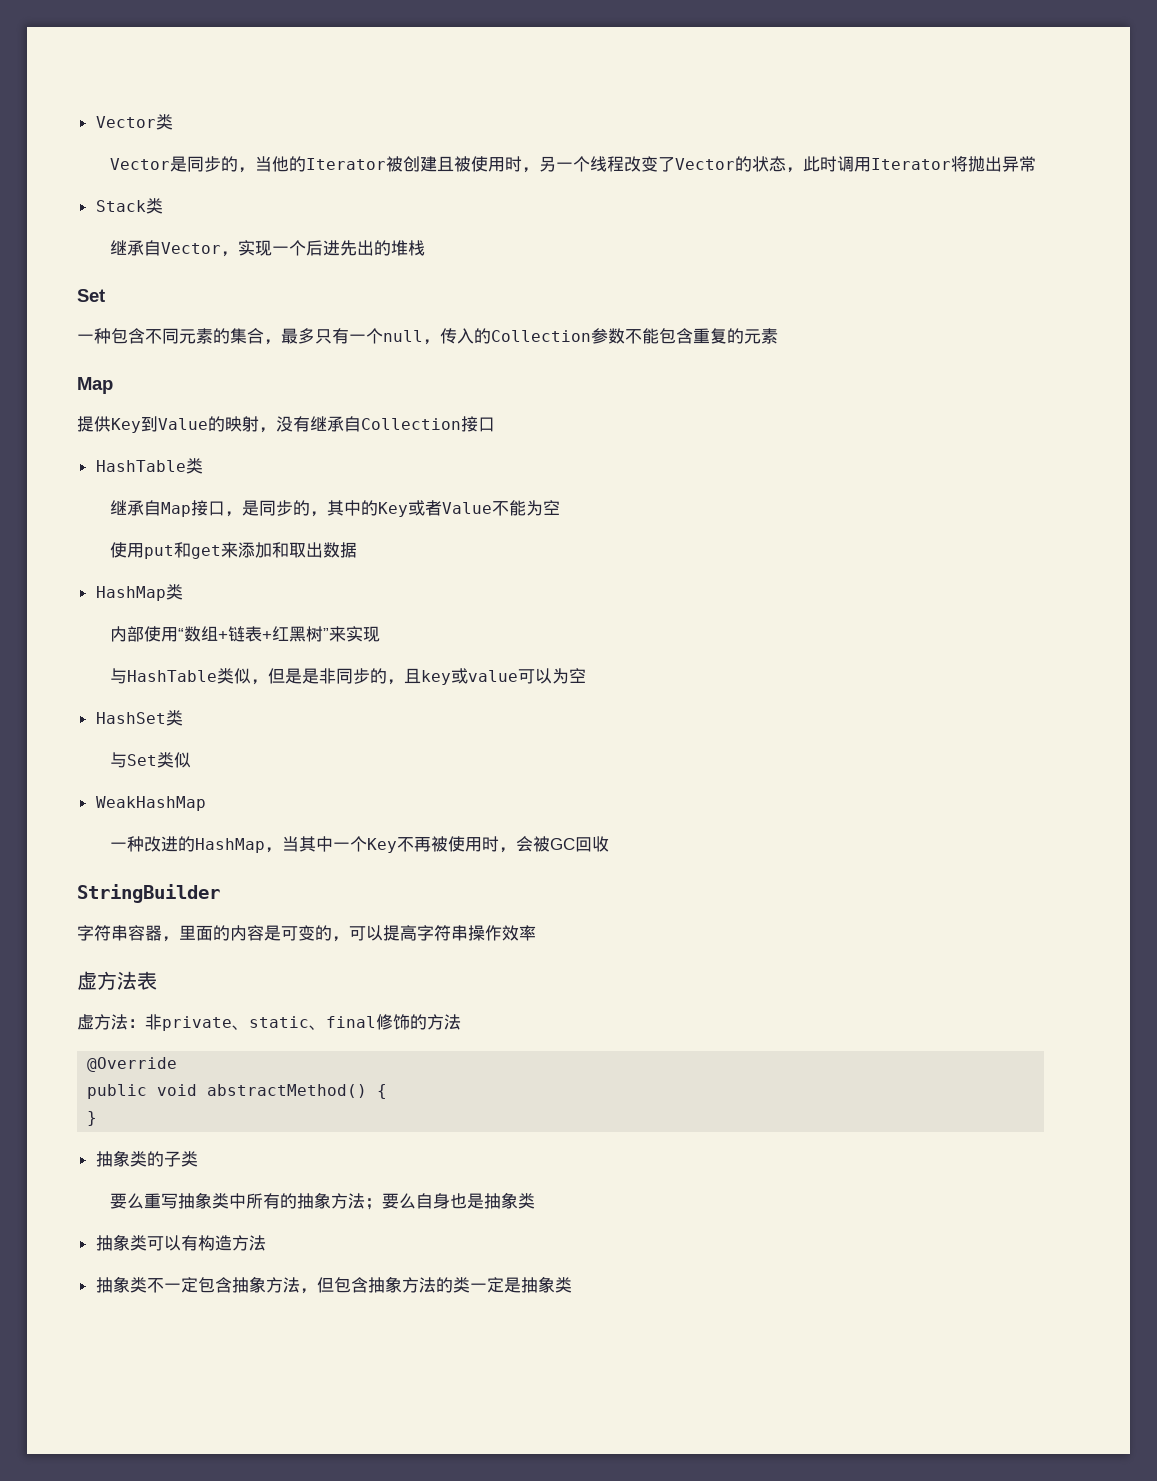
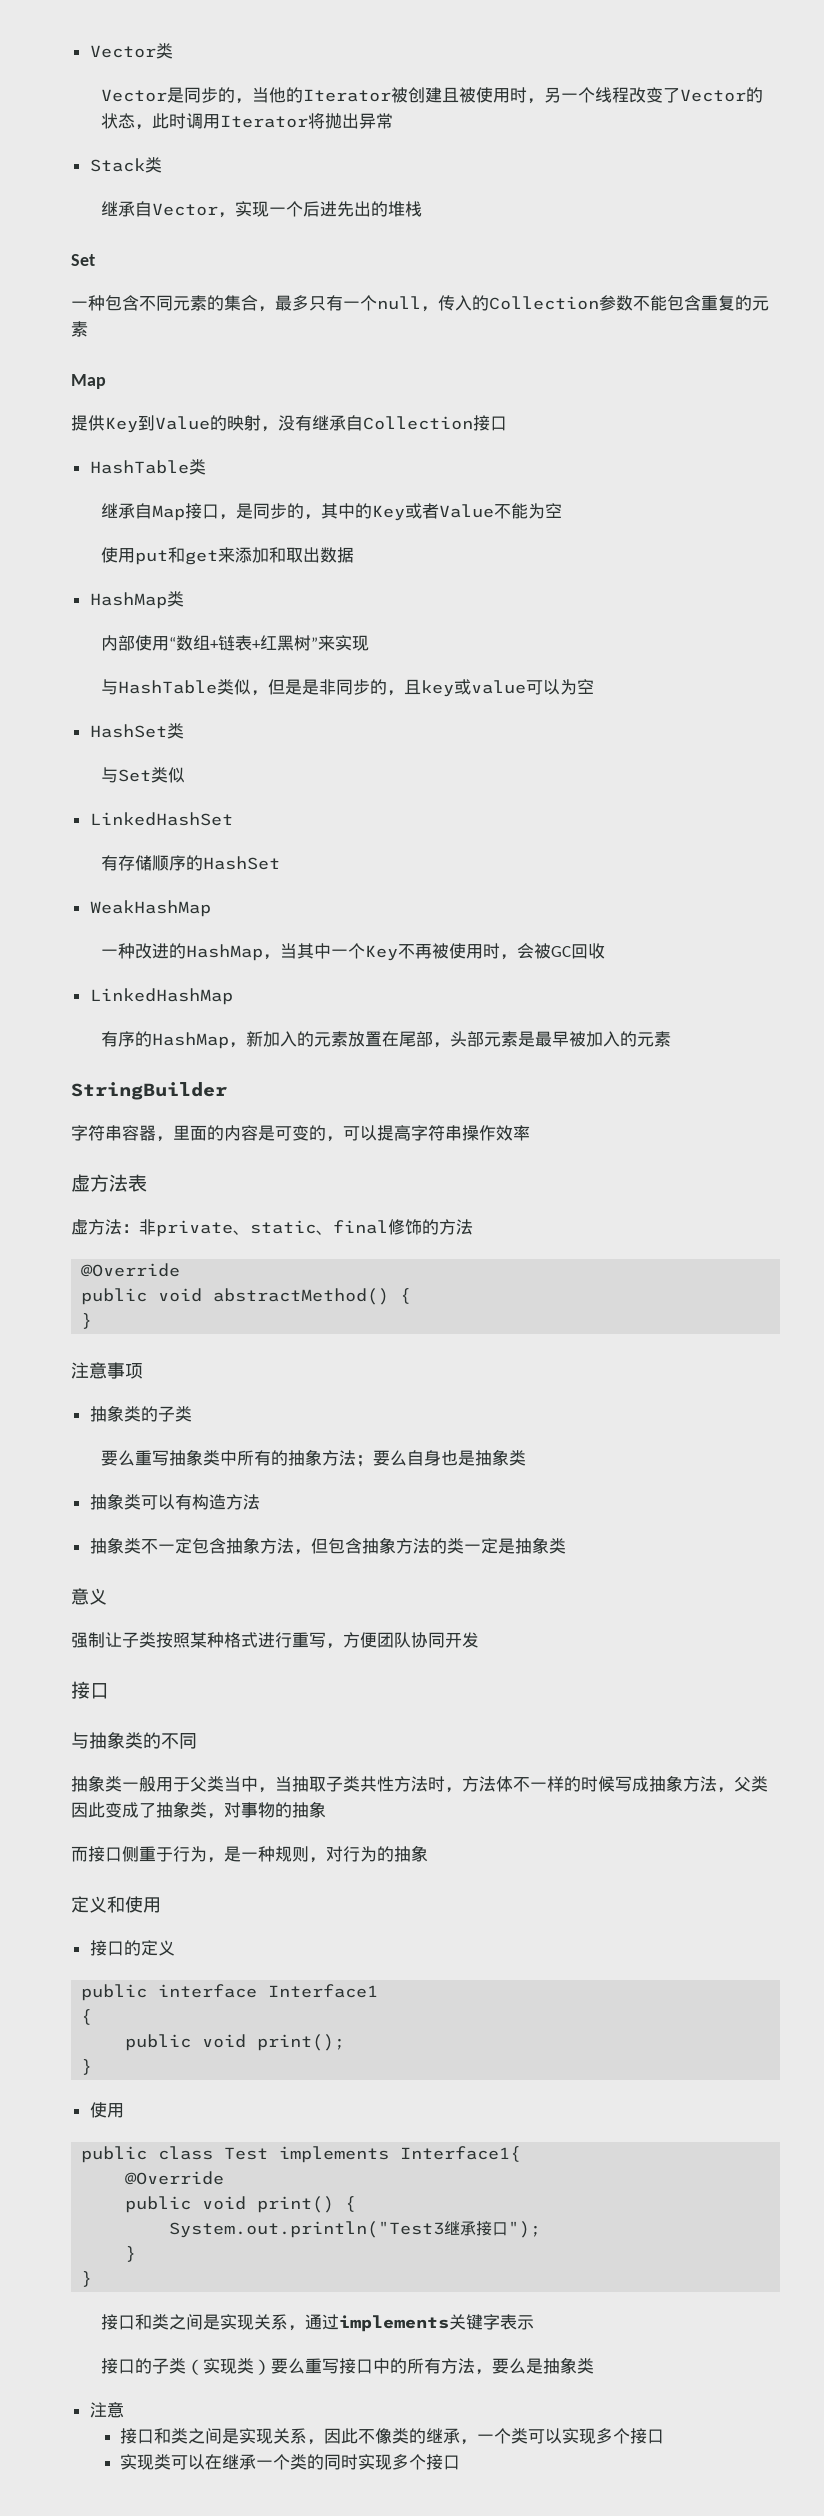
(191, 760) none -> [89,812,233,826] [101,855,281,871] // LinkedHashSet // 有存储顺序的HashSet
(609, 844) none -> [89,988,233,1005] [101,1031,672,1049] // LinkedHashMap // 有序的HashMap，新加入的元素放置在尾部，头部元素是最早被加入的元素
(98, 1118) none -> [71,1362,143,1379] // 注意事项
(572, 1285) none -> [71,1588,107,1605] [71,1632,479,1649] [71,1681,109,1699] [71,1732,197,1749] [71,1775,768,1793] [71,1801,326,1819] [71,1845,428,1863] [71,1896,161,1913] [89,1940,175,1956] [81,1984,379,2001] [81,2009,93,2025] [125,2034,346,2051] [81,2059,93,2075] [89,2102,124,2118] [81,2146,522,2163] [125,2171,225,2185] [125,2196,357,2213] [169,2221,542,2238] [125,2246,137,2262] [81,2271,93,2287] [101,2314,535,2332] [101,2357,595,2375] [89,2402,124,2418] [119,2428,664,2445] [119,2454,460,2470] // 意义 // 强制让子类按照某种格式进行重写，方便团队协同开发 // 接口 // 与抽象类的不同 // 抽象类一般用于父类当中，当抽取子类共性方法时，方法体不一样的时候写成抽象方法，父类因此变成了抽象类，对事物的抽象 // 而接口侧重于行为，是一种规则，对行为的抽象 // 定义和使用 // 接口的定义 // public interface Interface1 // { // public void print(); // } // 使用 // public class Test implements Interface1{ // @Override // public void print() { // System.out.println("Test3继承接口"); // } // } // 接口和类之间是实现关系，通过implements关键字表示 // 接口的子类（实现类）要么重写接口中的所有方法，要么是抽象类 // 注意 // 接口和类之间是实现关系，因此不像类的继承，一个类可以实现多个接口 // 实现类可以在继承一个类的同时实现多个接口

